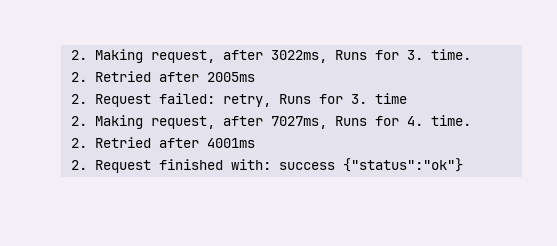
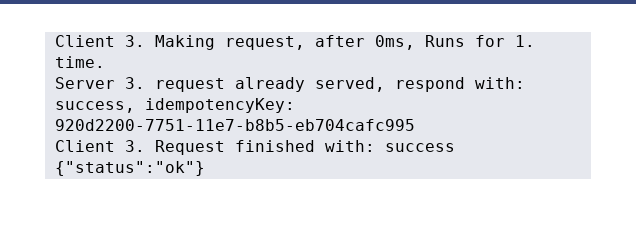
[70,49,471,63] [70,71,255,82] [70,93,407,107] [70,115,471,129] [70,137,255,148] [70,160,87,170] 2. Making request, after 3022ms, Runs for 3. time. // 2. Retried after 2005ms // 2. Request failed: retry, Runs for 3. time // 2. Making request, after 7027ms, Runs for 4. time. // 2. Retried after 4001ms // 2. -> [54,35,535,50] [54,56,105,68] [54,77,525,92] [54,98,295,113] [54,119,415,131] [54,140,145,152] Client 3. Making request, after 0ms, Runs for 1. time. // Server 3. request already served, respond with: success, idempotencyKey: 920d2200-7751-11e7-b8b5-eb704cafc995 // Client 3.

